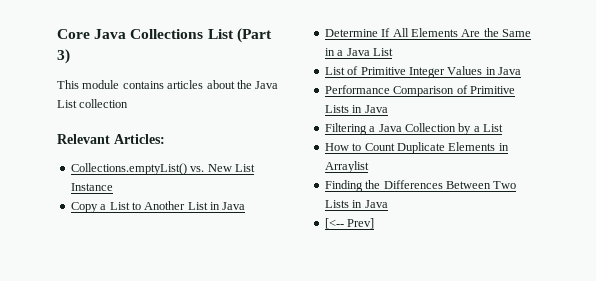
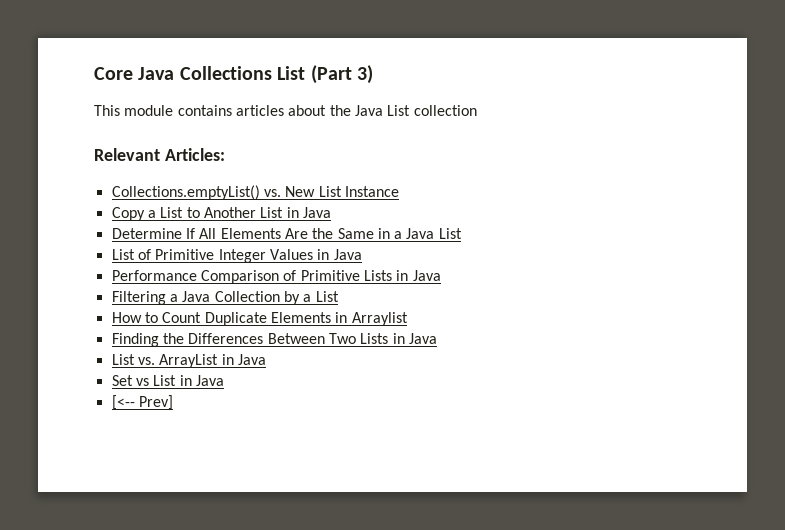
(388, 204) none -> [111,354,266,368] [111,375,224,386] // List vs. ArrayList in Java // Set vs List in Java

